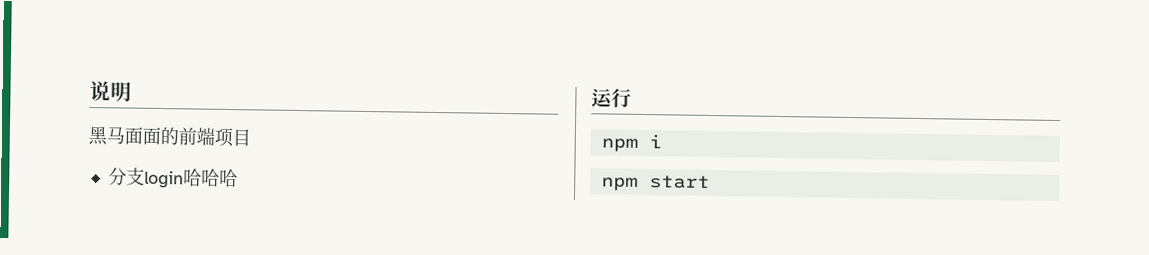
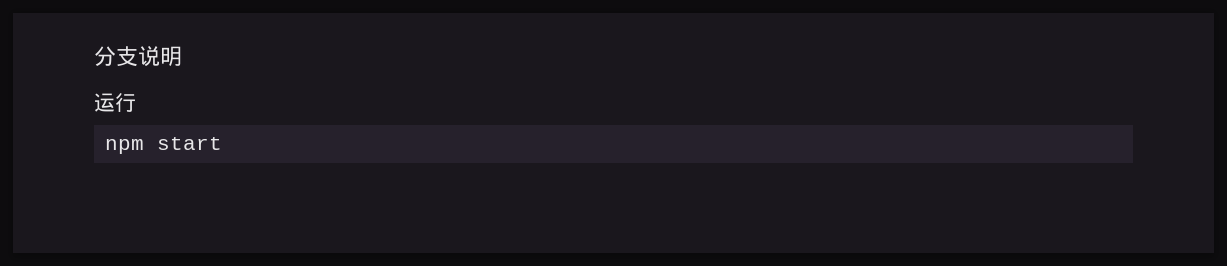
(89, 91) none -> [94,46,138,67] 分支
[88,125,251,148] [107,167,238,189] // 黑马面面的前端项目 // 分支login哈哈哈 -> (182, 56) none
[600,134,662,152] // npm i -> (136, 102) none

